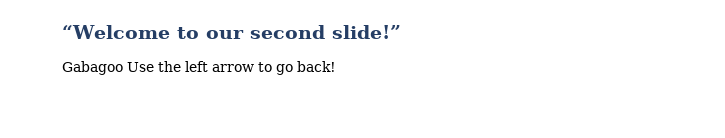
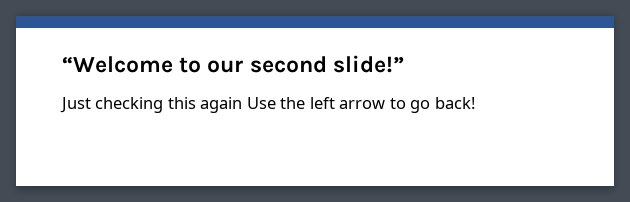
[62,61,123,75] Gabagoo -> [60,97,243,113] Just checking this again

